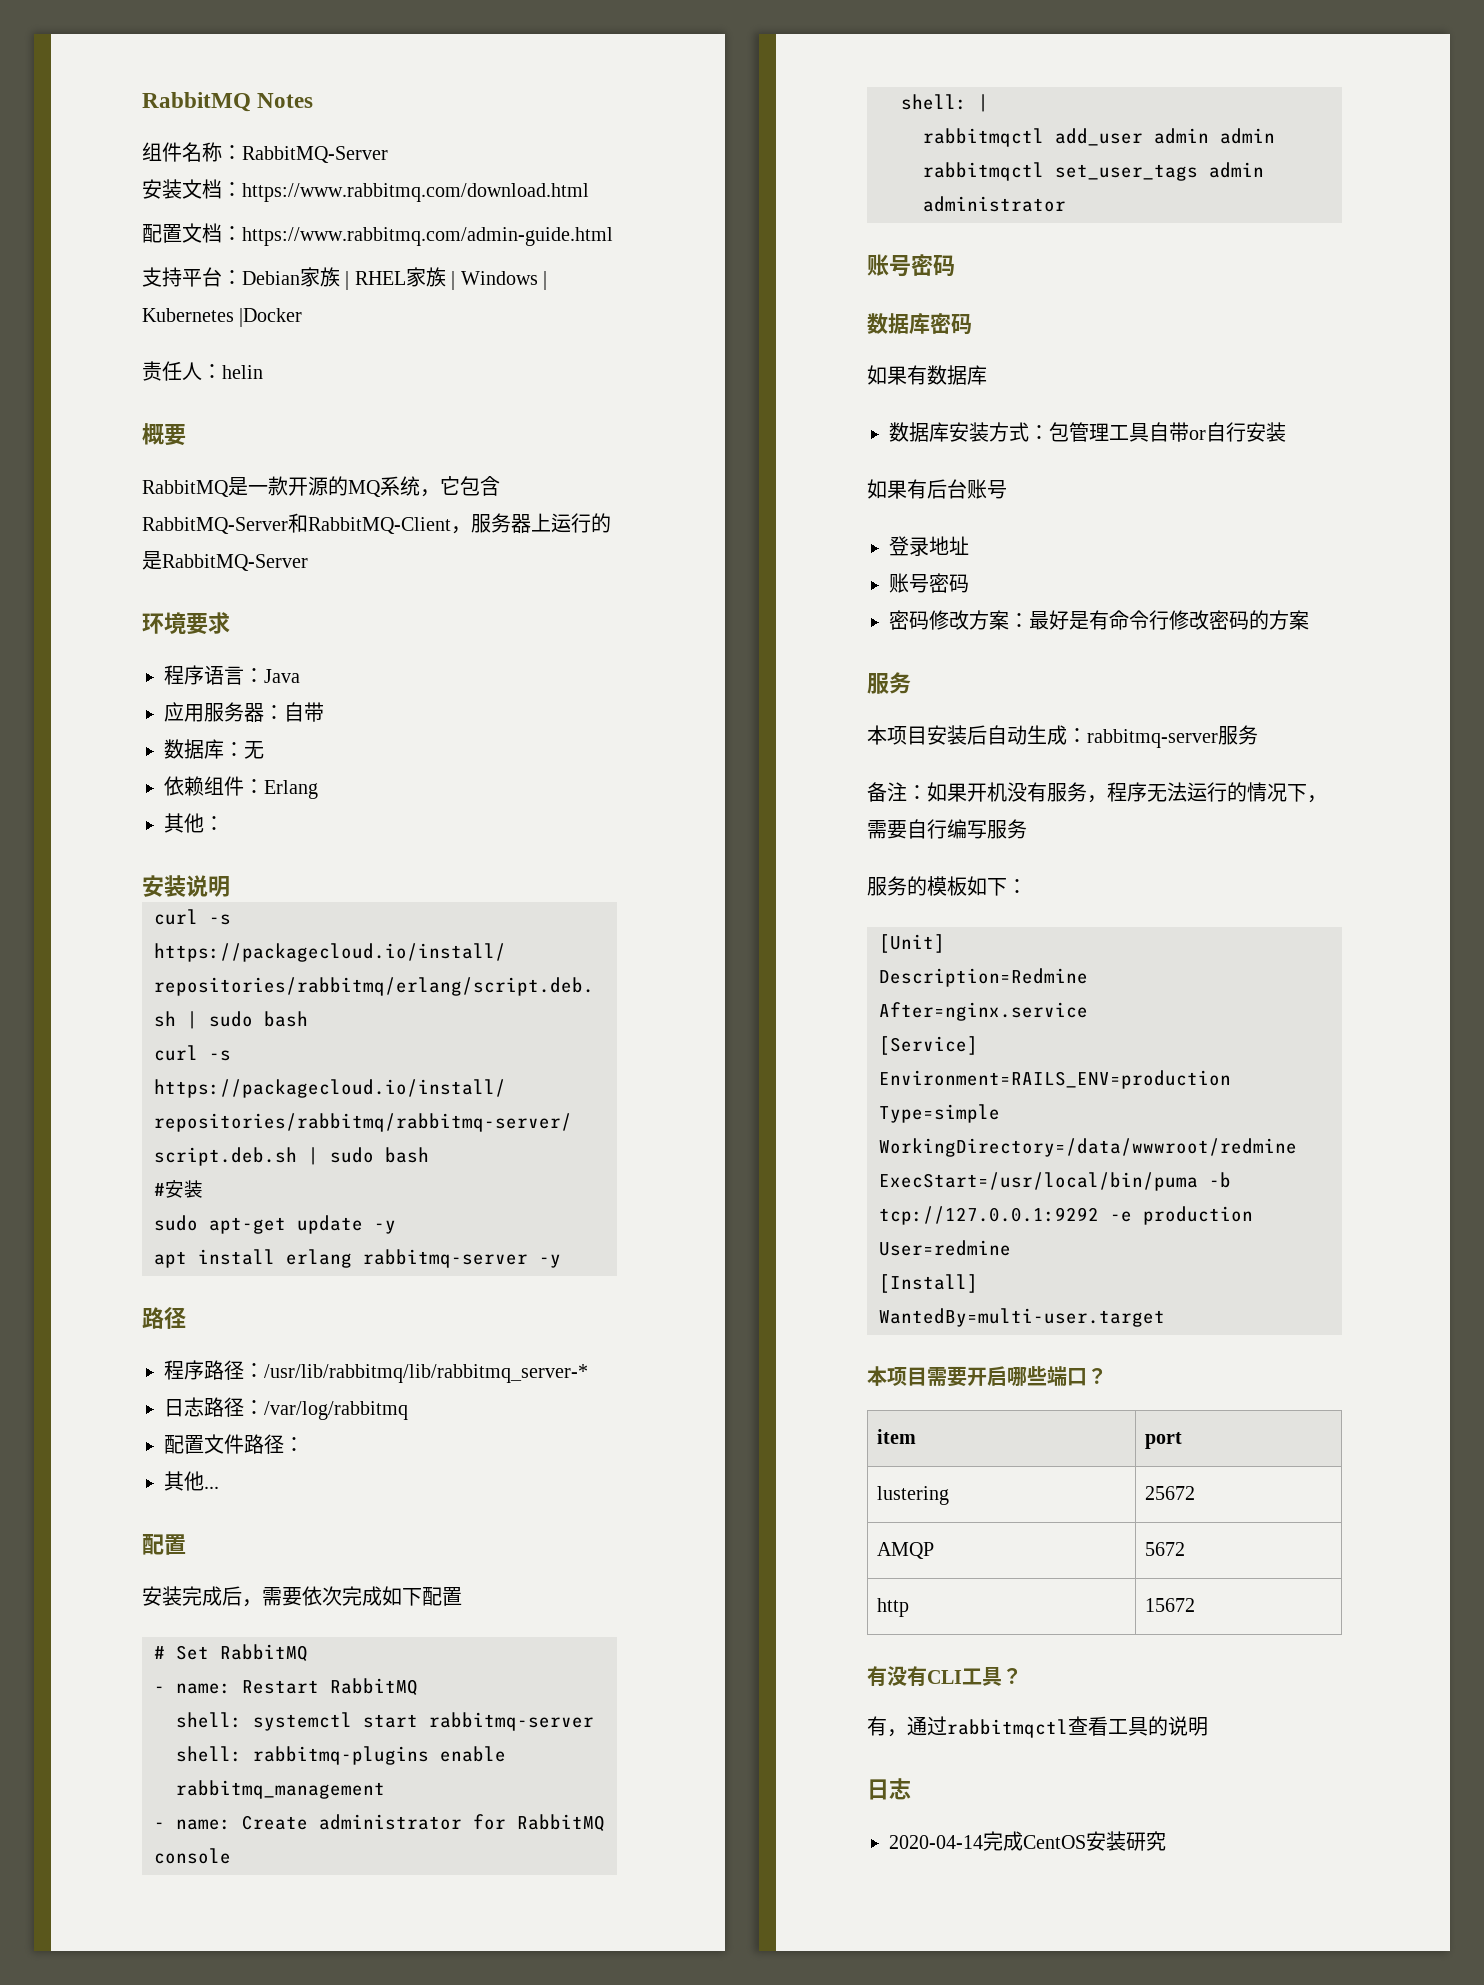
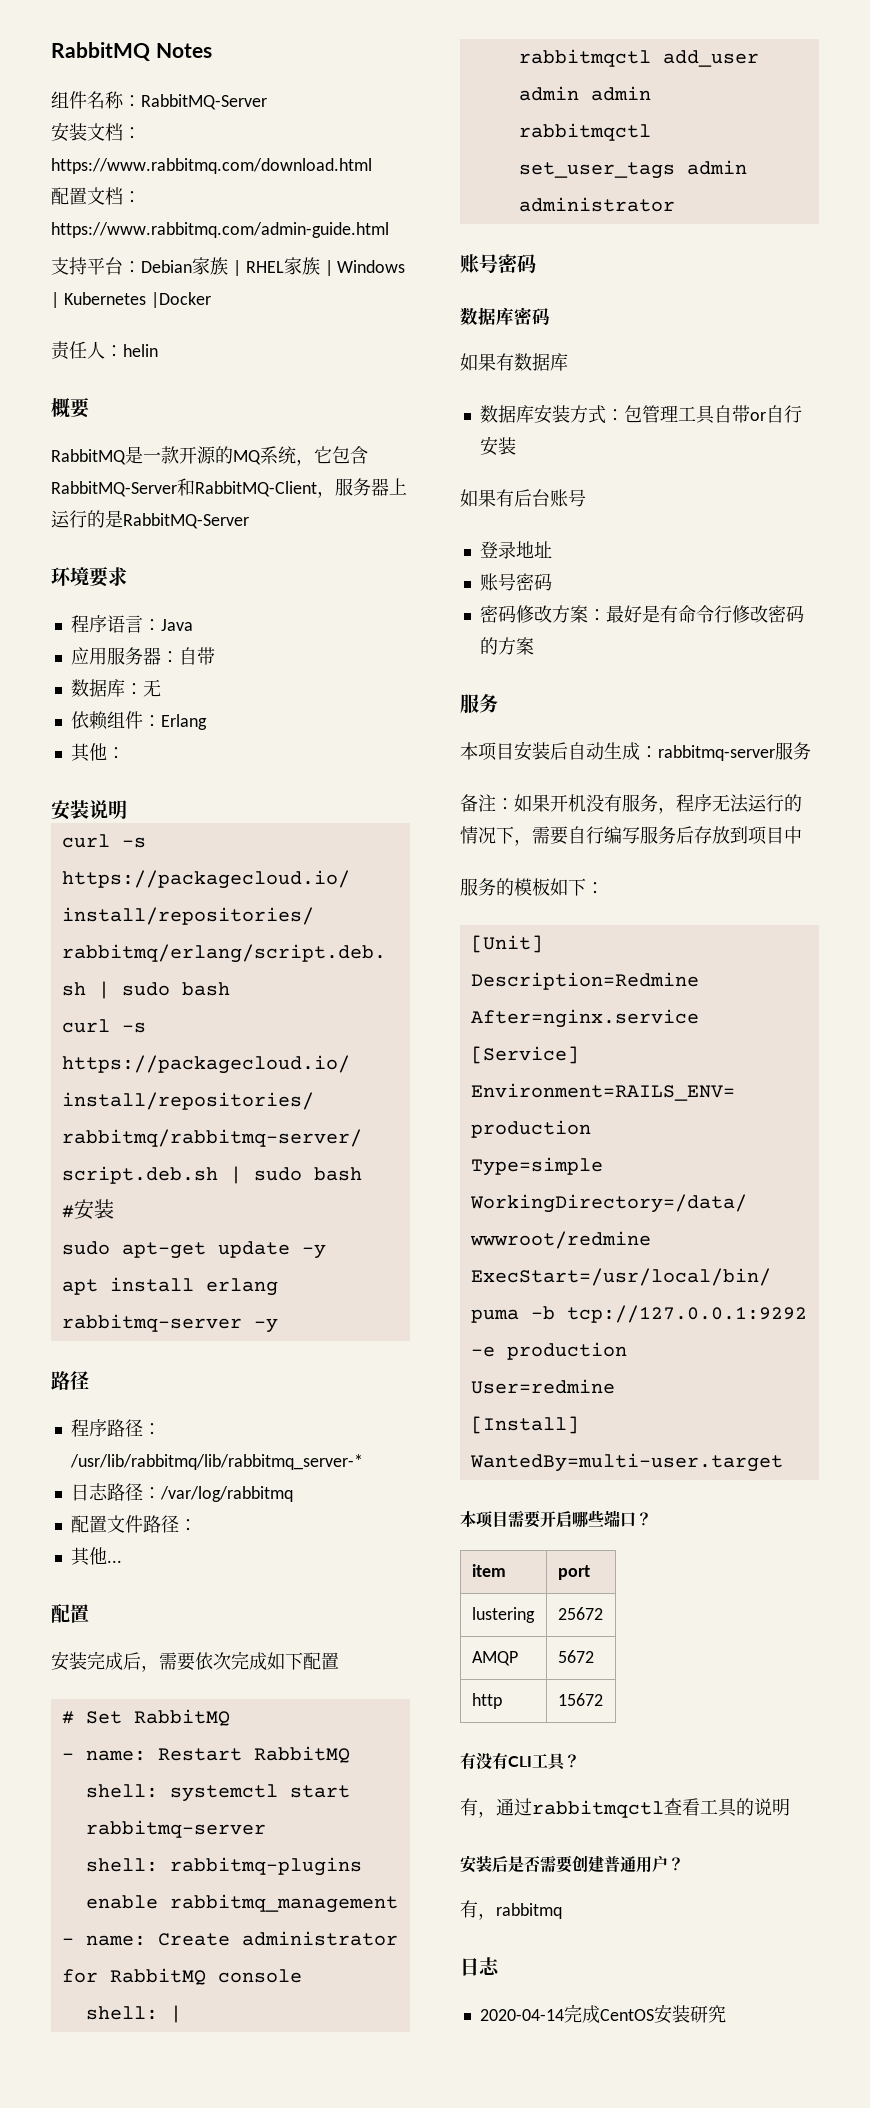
(1027, 829) none -> [676,826,802,845] 后存放到项目中
(1208, 1726) none -> [460,1855,684,1873] [460,1900,562,1920] // 安装后是否需要创建普通用户？ // 有，rabbitmq

